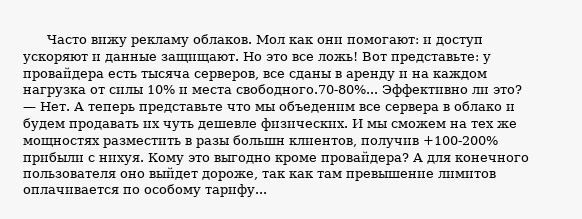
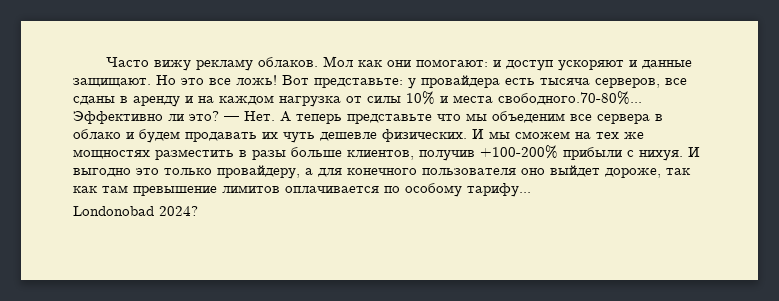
[233,135,285,145] большн -> [291,147,342,157] больше
[148,151,423,165] Кому это выгодно кроме провайдера? А -> [688,147,700,157] [73,165,313,179] И выгодно это только провайдеру, а
(267, 190) none -> [73,206,198,216] // Londonobad 2024?

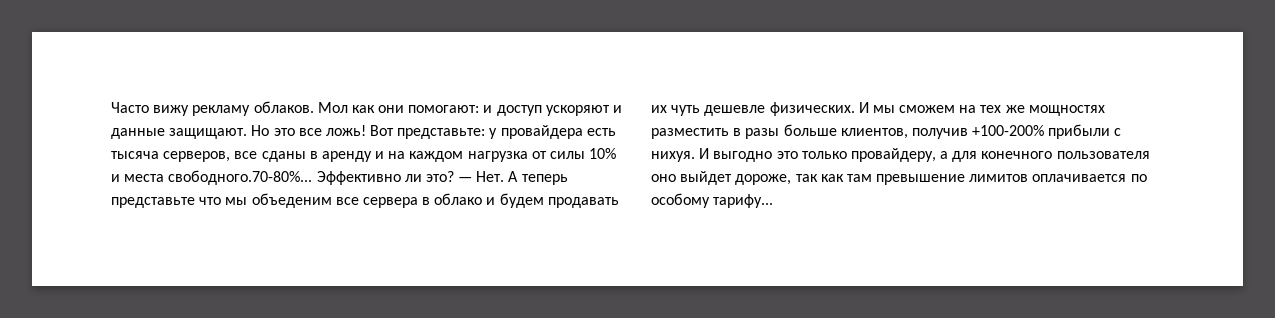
[73,206,198,216] // Londonobad 2024? -> (774, 201) none

